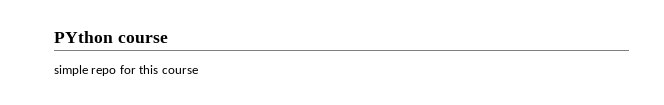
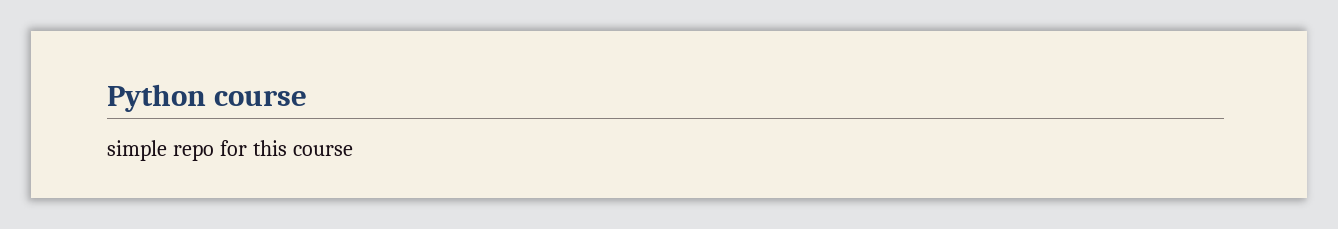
[54,31,113,43] PYthon -> [107,84,206,112] Python

